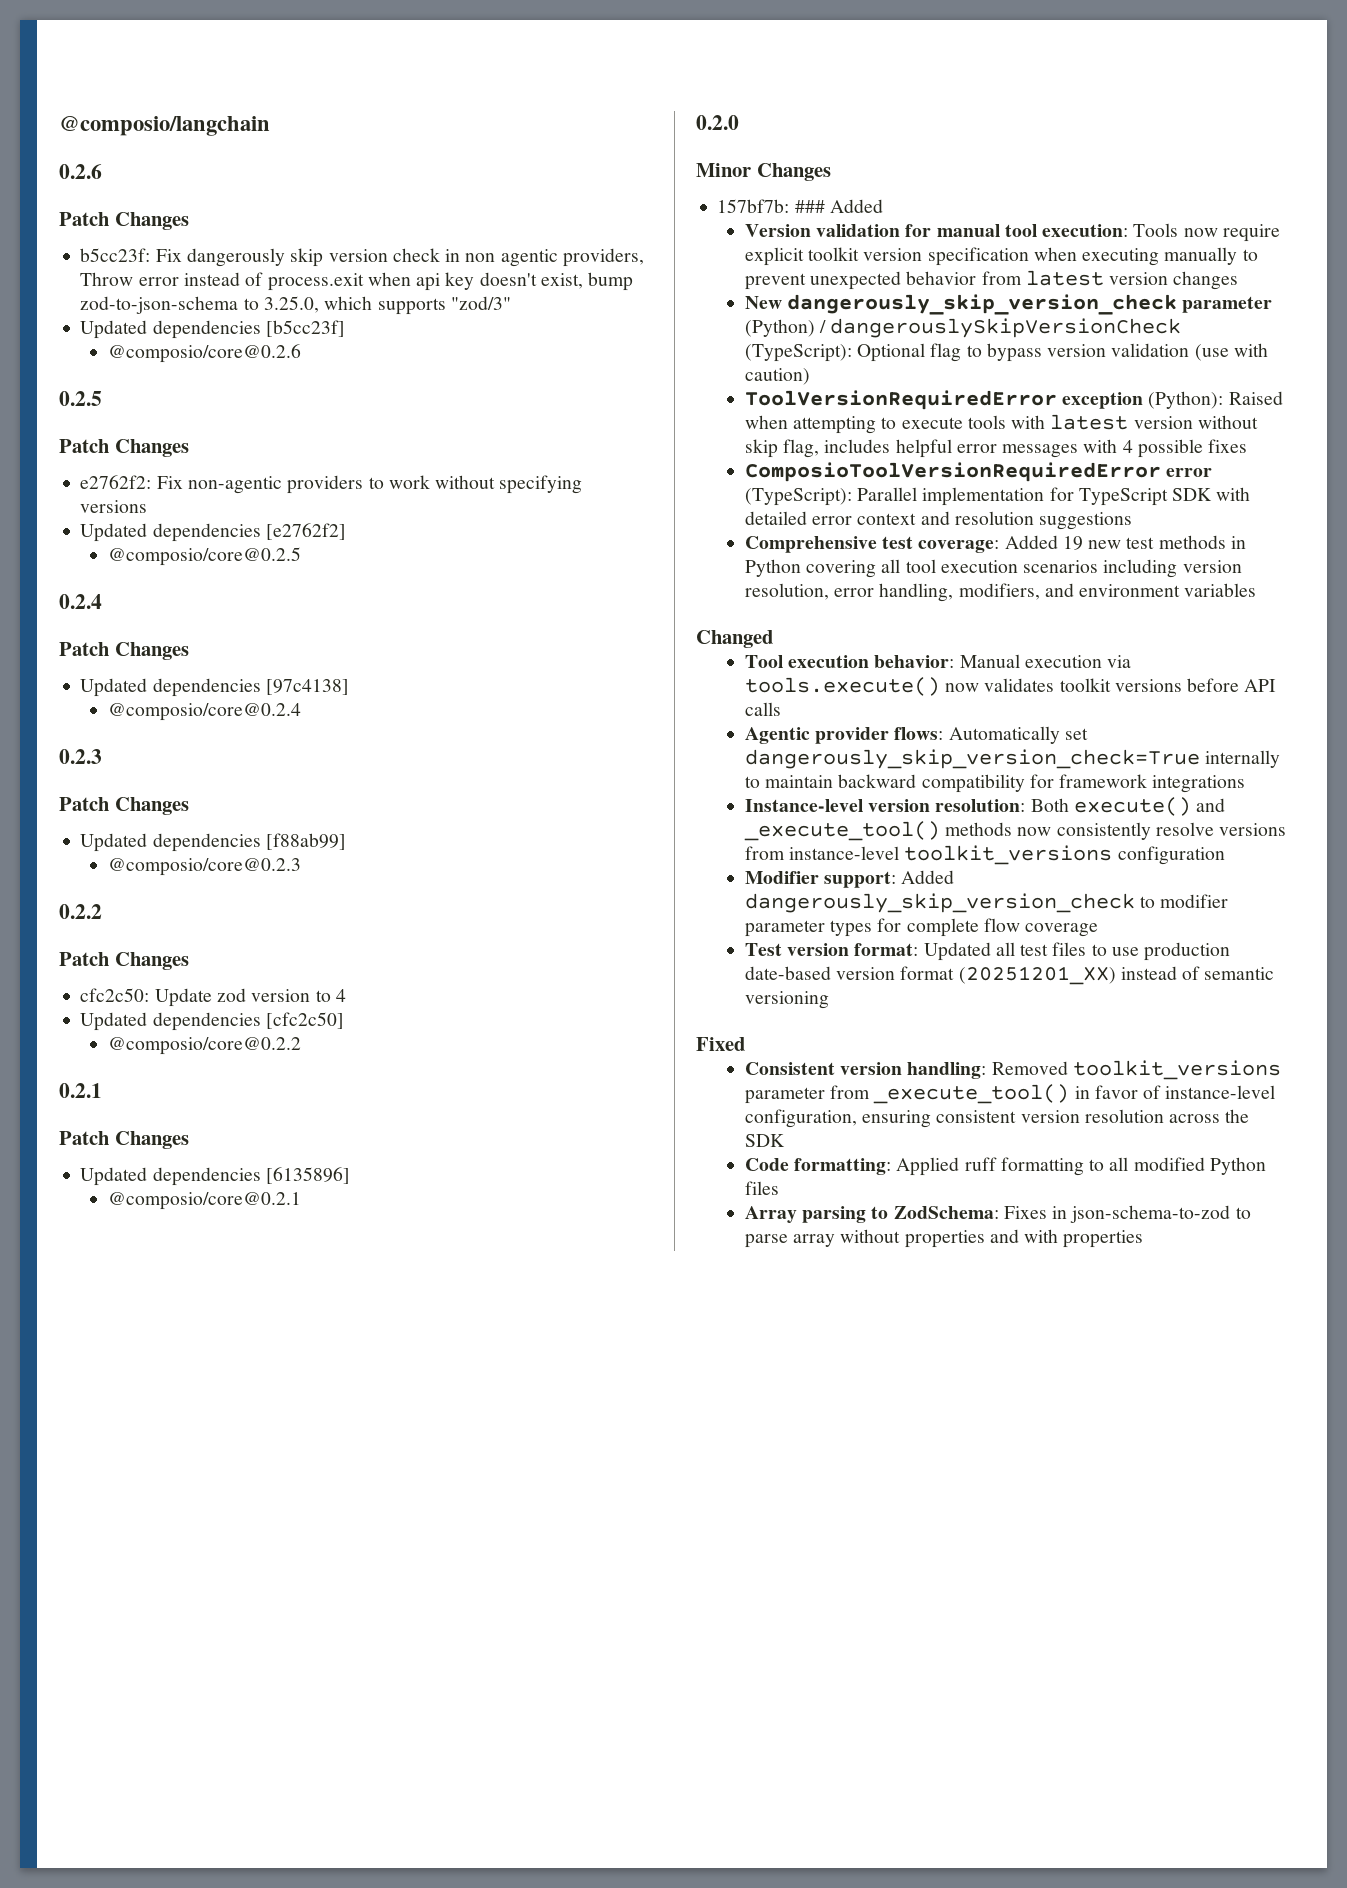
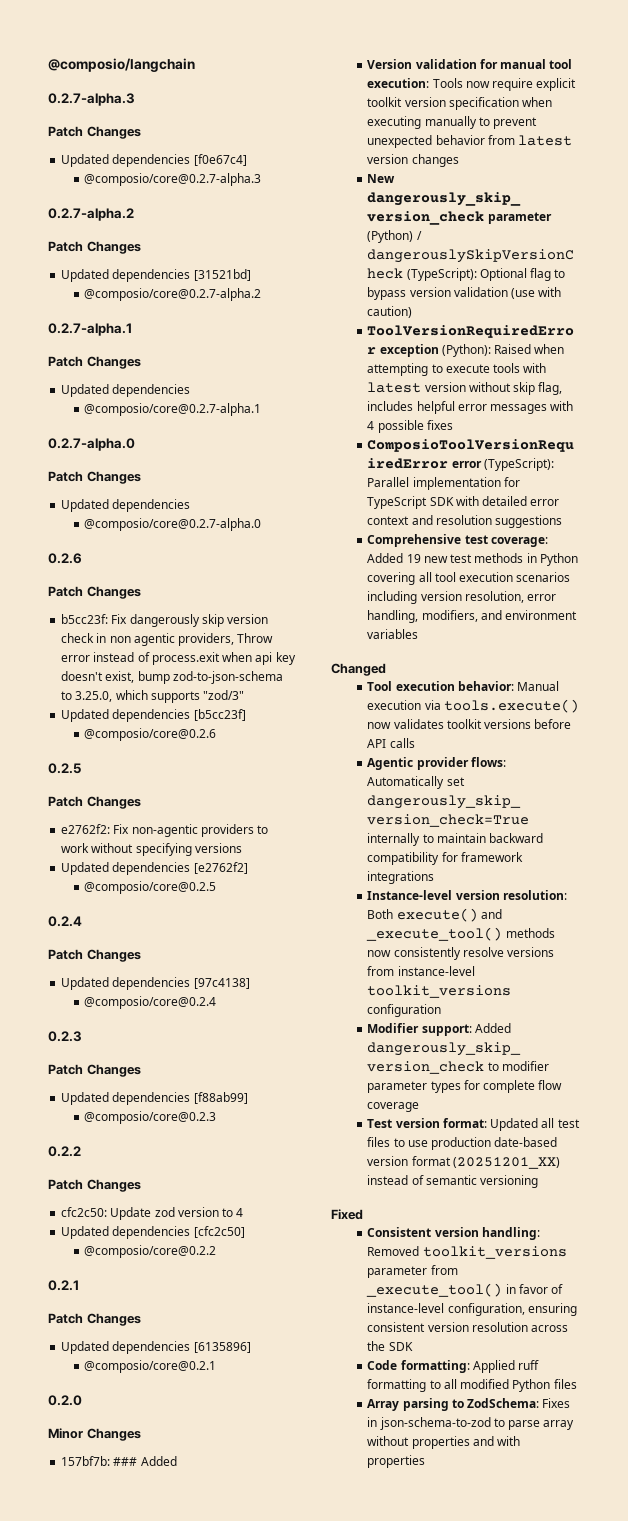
(270, 126) none -> [48,93,135,106] [48,126,141,139] [61,154,247,167] [84,173,262,186] [48,208,134,221] [48,241,141,254] [61,269,251,282] [84,288,262,301] [48,323,132,336] [48,356,141,369] [61,384,191,397] [84,403,262,416] [48,438,135,451] [48,471,141,484] [61,499,191,512] [84,518,262,531] // 0.2.7-alpha.3 // Patch Changes // Updated dependencies [f0e67c4] // @composio/core@0.2.7-alpha.3 // 0.2.7-alpha.2 // Patch Changes // Updated dependencies [31521bd] // @composio/core@0.2.7-alpha.2 // 0.2.7-alpha.1 // Patch Changes // Updated dependencies // @composio/core@0.2.7-alpha.1 // 0.2.7-alpha.0 // Patch Changes // Updated dependencies // @composio/core@0.2.7-alpha.0

